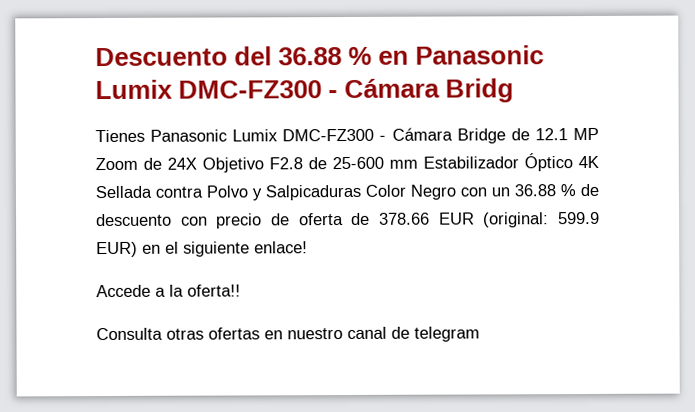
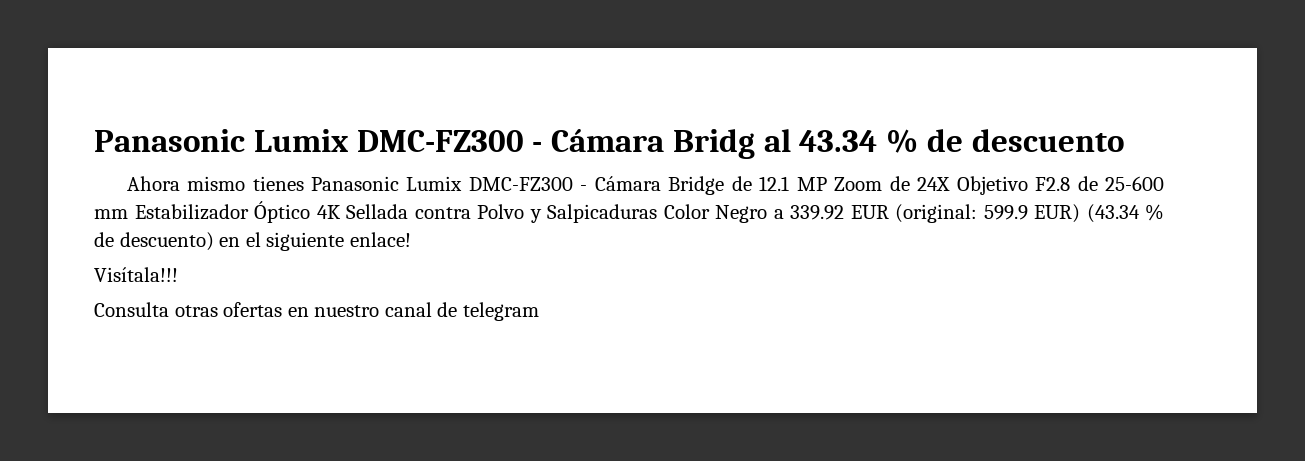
[95,46,410,67] Descuento del 36.88 % en -> (94, 140) none
[95,129,145,143] // Tienes -> [763,129,1124,153] [126,176,304,191] al 43.34 % de descuento // Ahora mismo tienes
[460,183,599,197] [96,211,600,229] [96,241,138,258] con un 36.88 % de descuento con precio de oferta de 378.66 EUR (original: 599.9 EUR) -> [773,204,1164,223] [94,232,214,251] a 339.92 EUR (original: 599.9 EUR) (43.34 % de descuento)
[96,284,241,298] Accede a la oferta!! -> [94,267,178,282] Visítala!!!

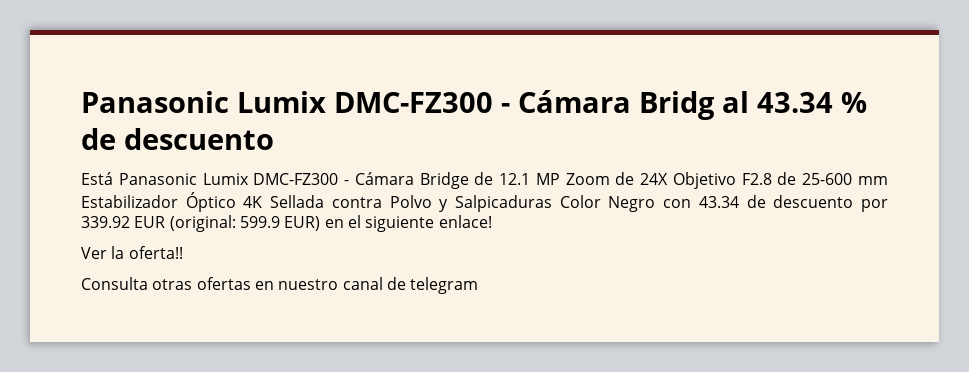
[126,176,304,191] Ahora mismo tienes -> [81,172,113,185] Está
[773,209,784,219] a -> [663,195,888,212] con 43.34 de descuento por
[1086,204,1164,223] [94,232,214,251] (43.34 % de descuento) -> (321, 223) none
[94,267,178,282] Visítala!!! -> [81,246,183,259] Ver la oferta!!

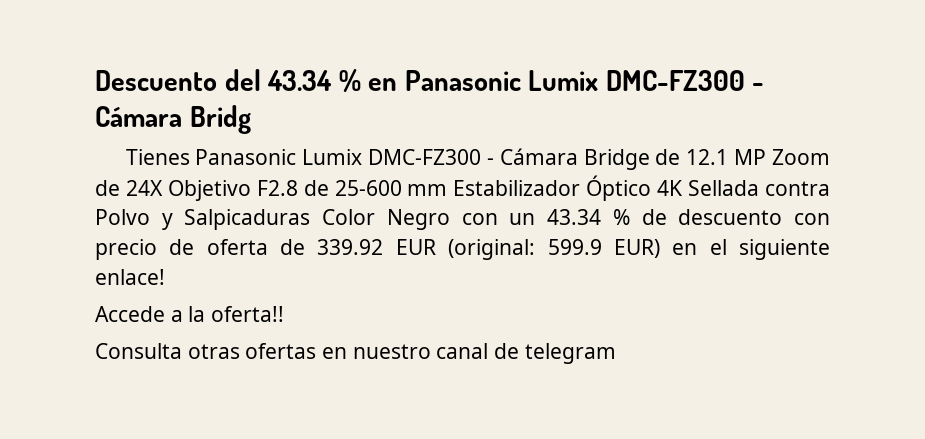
(81, 102) none -> [95,69,398,92] Descuento del 43.34 % en
[721,91,867,113] [81,128,274,150] [81,172,113,185] al 43.34 % de descuento // Está -> [125,149,190,165] // Tienes
[698,195,888,212] 43.34 de descuento por -> [509,209,831,225] [95,239,306,260] un 43.34 % de descuento con precio de oferta de
[81,247,107,259] Ver -> [95,306,183,322] Accede a

